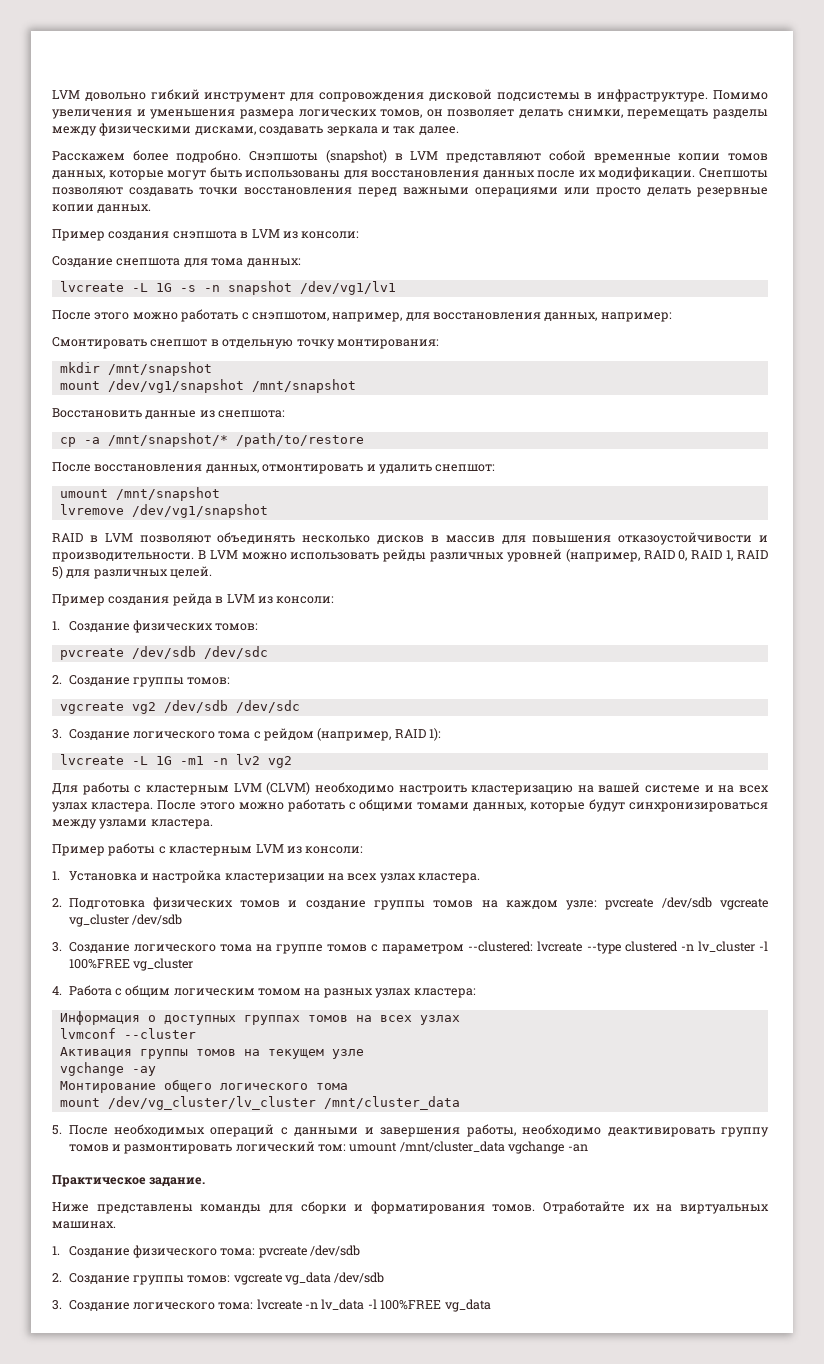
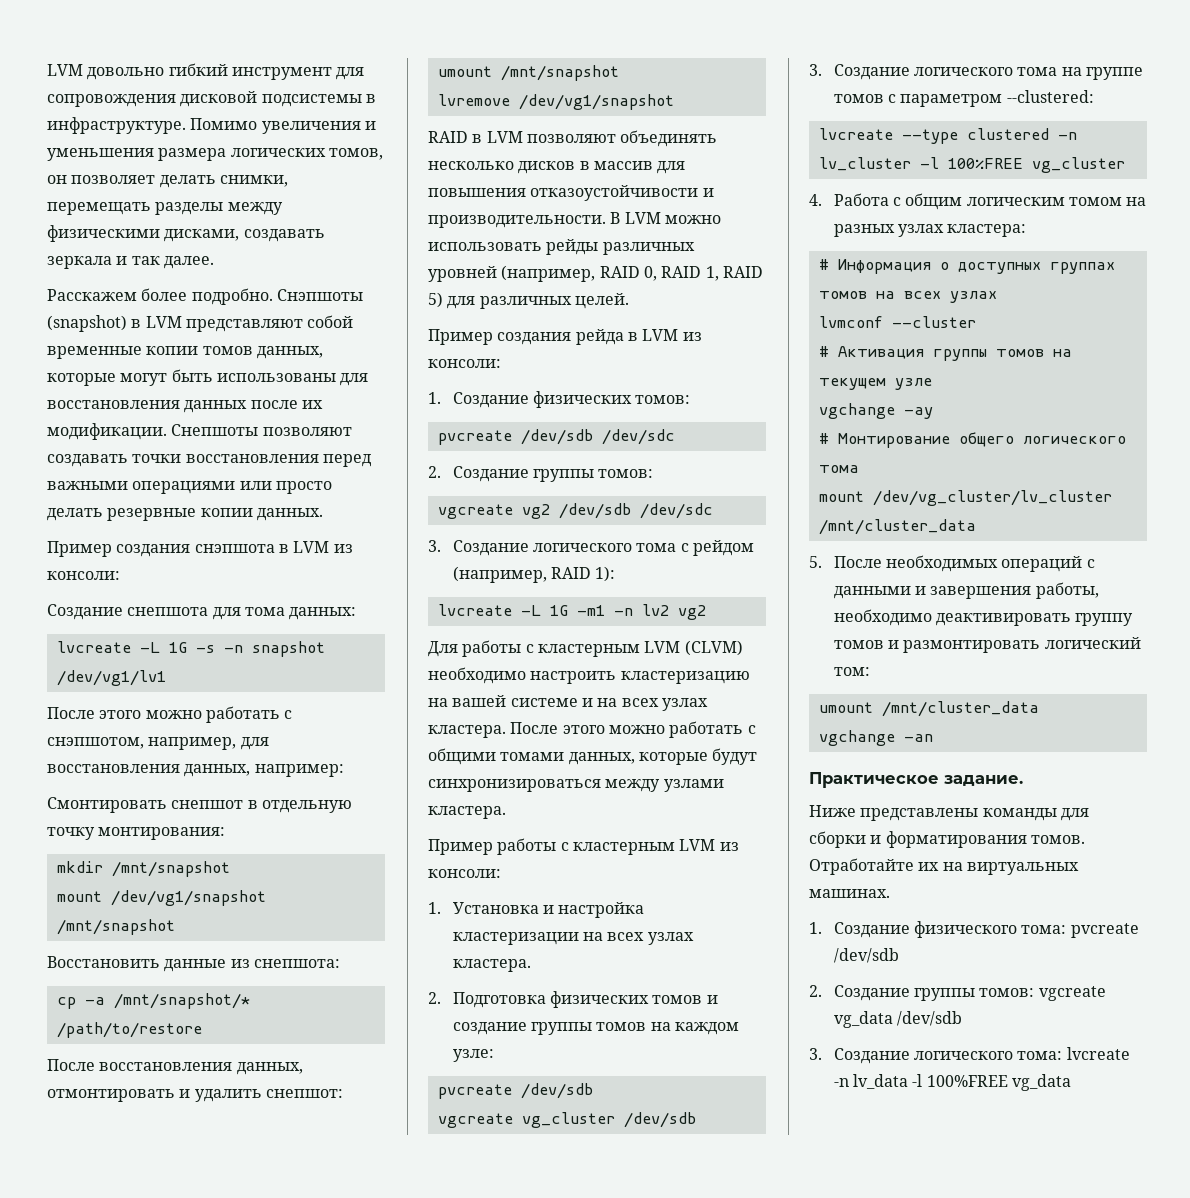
[605,897,712,910] pvcreate /dev/sdb -> [437,1083,593,1099] // pvcreate /dev/sdb //
(534, 946) none -> (1094, 96) //
(476, 993) none -> [818,259,829,270] #
(196, 1033) none -> [818,346,829,357] #
(156, 1071) none -> [818,433,829,444] #
(347, 1148) none -> (870, 671) //
(505, 1146) none -> (1039, 709) //

